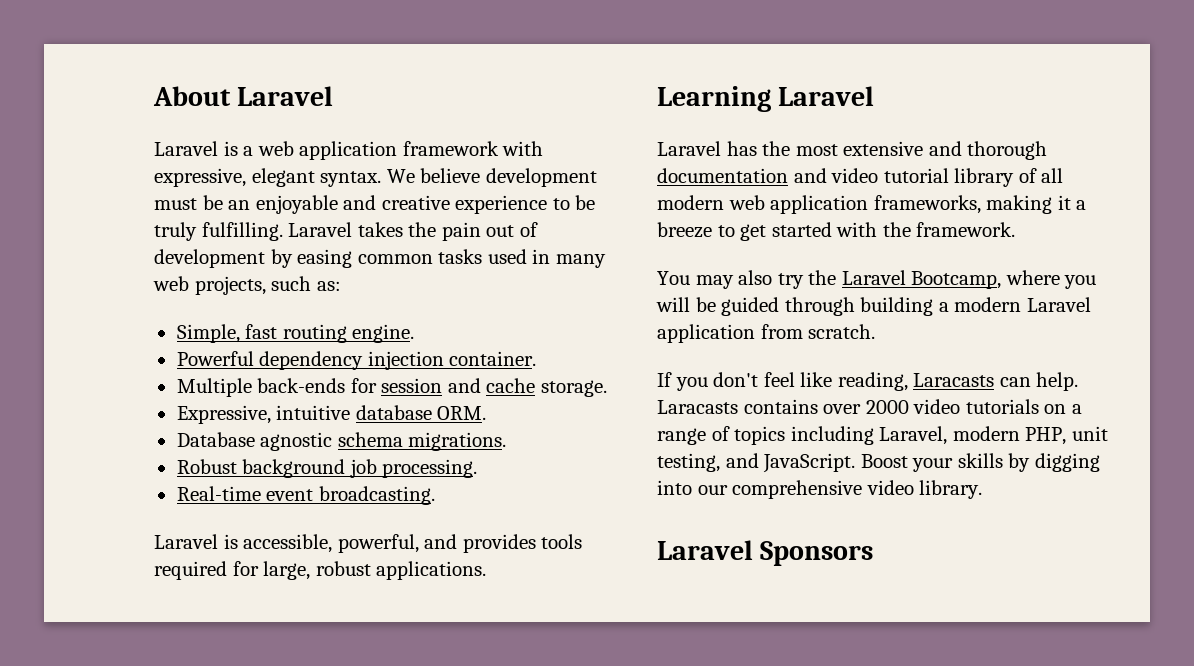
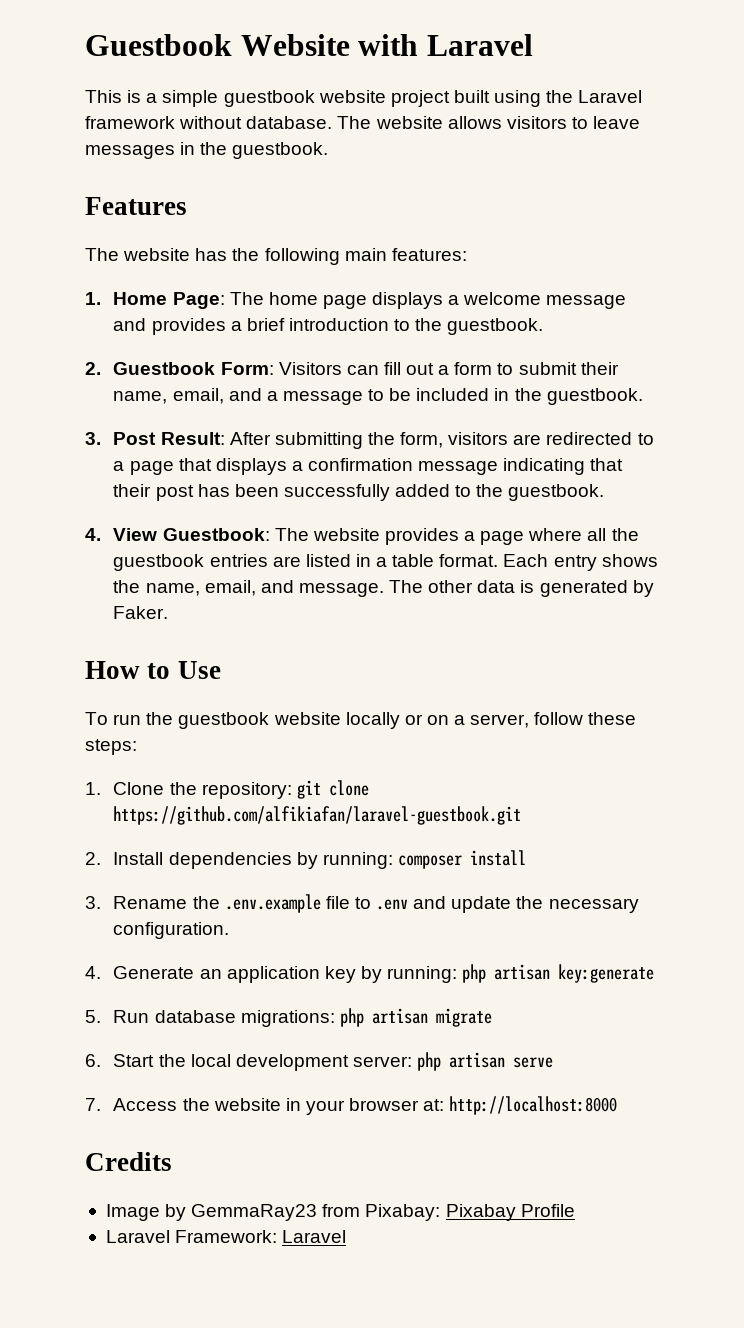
[153,86,334,106] [154,141,218,156] About Laravel // Laravel -> [85,34,533,56] [85,90,122,103] Guestbook Website with Laravel // This
[257,141,544,160] [154,168,597,187] [154,195,596,214] [154,222,538,241] [154,249,606,268] [153,276,341,295] [176,324,415,343] [176,351,537,370] [176,378,607,397] [176,405,487,424] [176,432,507,451] [176,459,478,478] [176,486,435,505] [154,534,583,553] [154,561,487,580] [657,86,875,112] [657,141,1048,160] [657,168,1064,187] [657,195,1087,214] [657,222,1016,241] [657,270,1097,289] [656,297,1091,316] [657,324,876,343] [657,372,1079,391] [657,399,1082,414] [657,426,1108,445] [657,453,1100,473] [657,480,983,499] [657,540,874,566] web application framework with expressive, elegant syntax. We believe development must be an enjoyable and creative experience to be truly fulfilling. Laravel takes the pain out of development by easing common tasks used in many web projects, such as: // Simple, fast routing engine. // Powerful dependency injection container. // Multiple back-ends for session and cache storage. // Expressive, intuitive database ORM. // Database agnostic schema migrations. // Robust background job processing. // Real-time event broadcasting. // Laravel is accessible, powerful, and provides tools required for large, robust applications. // Learning Laravel // Laravel has the most extensive and thorough documentation and video tutorial library of all modern web application frameworks, making it a breeze to get started with the framework. // You may also try the Laravel Bootcamp, where you will be guided through building a modern Laravel application from scratch. // If you don't feel like reading, Laracasts can help. Laracasts contains over 2000 video tutorials on a range of topics including Laravel, modern PHP, unit testing, and JavaScript. Boost your skills by digging into our comprehensive video library. // Laravel Sponsors -> [162,90,643,107] [85,116,641,129] [85,142,329,159] [85,197,187,215] [85,248,467,265] [85,292,627,309] [113,318,544,335] [85,362,619,375] [113,388,643,405] [85,432,654,449] [113,458,624,475] [113,484,605,501] [85,528,639,545] [113,554,658,571] [113,580,654,597] [113,606,169,619] [85,661,221,679] [85,712,637,729] [85,739,137,755] [85,780,369,799] [113,806,522,825] [85,850,526,869] [85,894,639,913] [113,922,230,939] [85,964,655,983] [85,1008,492,1027] [85,1052,554,1071] [85,1096,618,1115] [85,1152,172,1171] [105,1204,575,1221] [105,1230,347,1243] simple guestbook website project built using the Laravel framework without database. The website allows visitors to leave messages in the guestbook. // Features // The website has the following main features: // 1. Home Page: The home page displays a welcome message and provides a brief introduction to the guestbook. // 2. Guestbook Form: Visitors can fill out a form to submit their name, email, and a message to be included in the guestbook. // 3. Post Result: After submitting the form, visitors are redirected to a page that displays a confirmation message indicating that their post has been successfully added to the guestbook. // 4. View Guestbook: The website provides a page where all the guestbook entries are listed in a table format. Each entry shows the name, email, and message. The other data is generated by Faker. // How to Use // To run the guestbook website locally or on a server, follow these steps: // 1. Clone the repository: git clone https://github.com/alfikiafan/laravel-guestbook.git // 2. Install dependencies by running: composer install // 3. Rename the .env.example file to .env and update the necessary configuration. // 4. Generate an application key by running: php artisan key:generate // 5. Run database migrations: php artisan migrate // 6. Start the local development server: php artisan serve // 7. Access the website in your browser at: http://localhost:8000 // Credits // Image by GemmaRay23 from Pixabay: Pixabay Profile // Laravel Framework: Laravel

